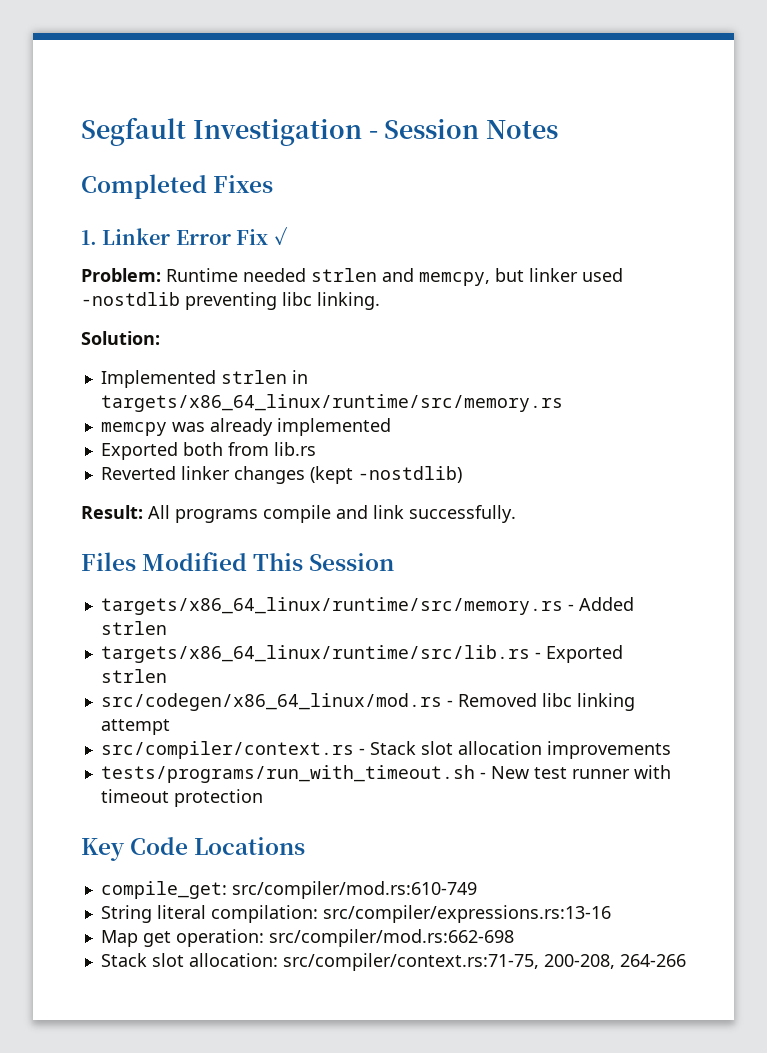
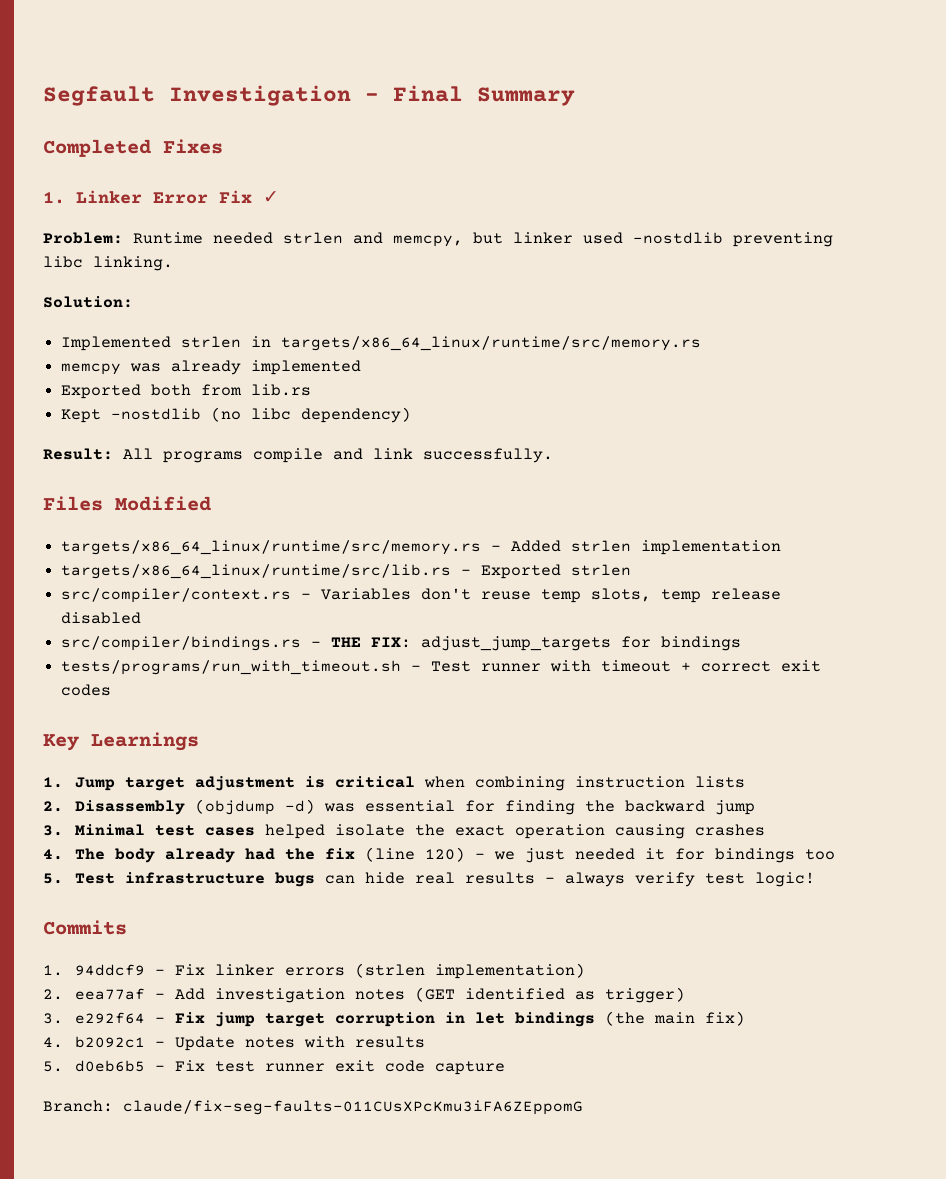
[384,119,558,139] Session Notes -> [393,85,575,106] Final Summary
[100,466,462,484] Reverted linker changes (kept -nostdlib) -> [61,407,412,423] Kept -nostdlib (no libc dependency)
[253,553,395,571] This Session -> (211, 503) none
(167, 628) none -> [641,540,782,555] implementation
[100,693,635,711] [100,719,170,735] [100,741,671,759] src/codegen/x86_64_linux/mod.rs - Removed libc linking attempt // src/compiler/context.rs - Stack slot allocation improvements -> [61,588,782,603] [61,612,142,624] [61,636,742,651] src/compiler/context.rs - Variables don't reuse temp slots, temp release disabled // src/compiler/bindings.rs - THE FIX: adjust_jump_targets for bindings
[490,766,567,779] New test -> [431,661,472,672] Test
[173,789,263,807] [81,837,306,861] [100,881,477,899] [100,905,611,923] [100,929,514,947] [100,953,686,971] protection // Key Code Locations // compile_get: src/compiler/mod.rs:610-749 // String literal compilation: src/compiler/expressions.rs:13-16 // Map get operation: src/compiler/mod.rs:662-698 // Stack slot allocation: src/compiler/context.rs:71-75, 200-208, 264-266 -> [681,660,822,672] [61,684,112,696] [43,732,199,751] [43,776,746,791] [43,799,756,815] [43,824,766,839] [43,847,836,863] [43,872,816,887] [43,920,127,935] [43,963,586,979] [43,987,686,1003] [43,1011,746,1027] [43,1036,426,1051] [43,1060,506,1075] [43,1100,583,1115] + correct exit codes // Key Learnings // 1. Jump target adjustment is critical when combining instruction lists // 2. Disassembly (objdump -d) was essential for finding the backward jump // 3. Minimal test cases helped isolate the exact operation causing crashes // 4. The body already had the fix (line 120) - we just needed it for bindings too // 5. Test infrastructure bugs can hide real results - always verify test logic! // Commits // 1. 94ddcf9 - Fix linker errors (strlen implementation) // 2. eea77af - Add investigation notes (GET identified as trigger) // 3. e292f64 - Fix jump target corruption in let bindings (the main fix) // 4. b2092c1 - Update notes with results // 5. d0eb6b5 - Fix test runner exit code capture // Branch: claude/fix-seg-faults-011CUsXPcKmu3iFA6ZEppomG

